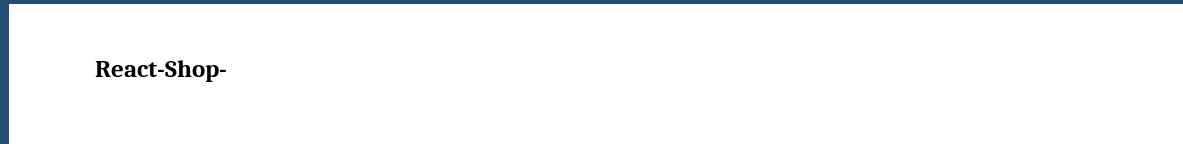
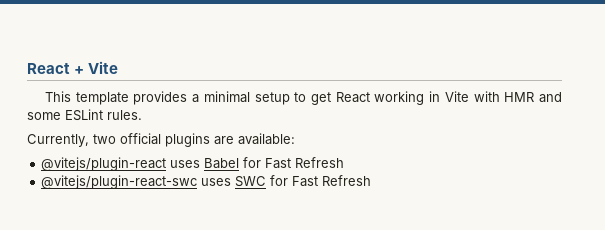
[95,60,227,82] React-Shop- -> [27,61,119,74] [44,91,562,105] [27,109,142,121] [27,133,295,147] [41,157,345,171] [41,175,372,189] React + Vite // This template provides a minimal setup to get React working in Vite with HMR and some ESLint rules. // Currently, two official plugins are available: // @vitejs/plugin-react uses Babel for Fast Refresh // @vitejs/plugin-react-swc uses SWC for Fast Refresh

